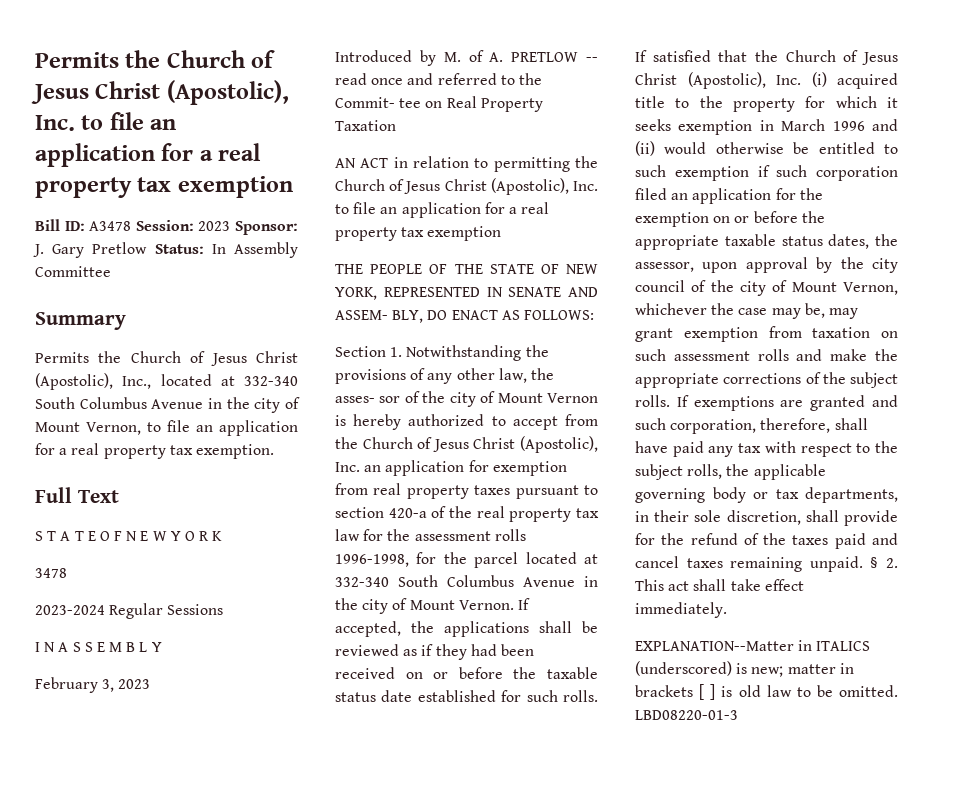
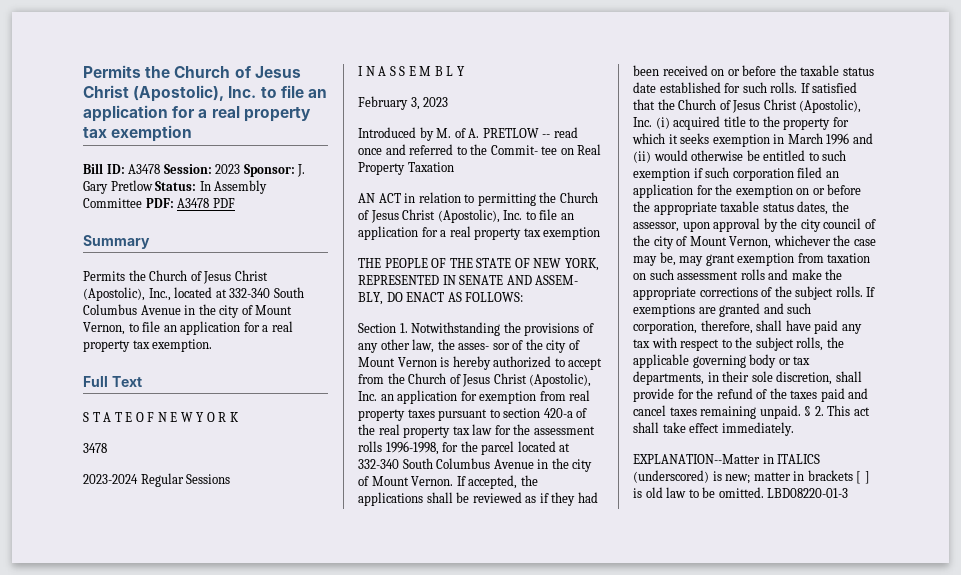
(111, 271) none -> [145,198,235,208] PDF: A3478 PDF

